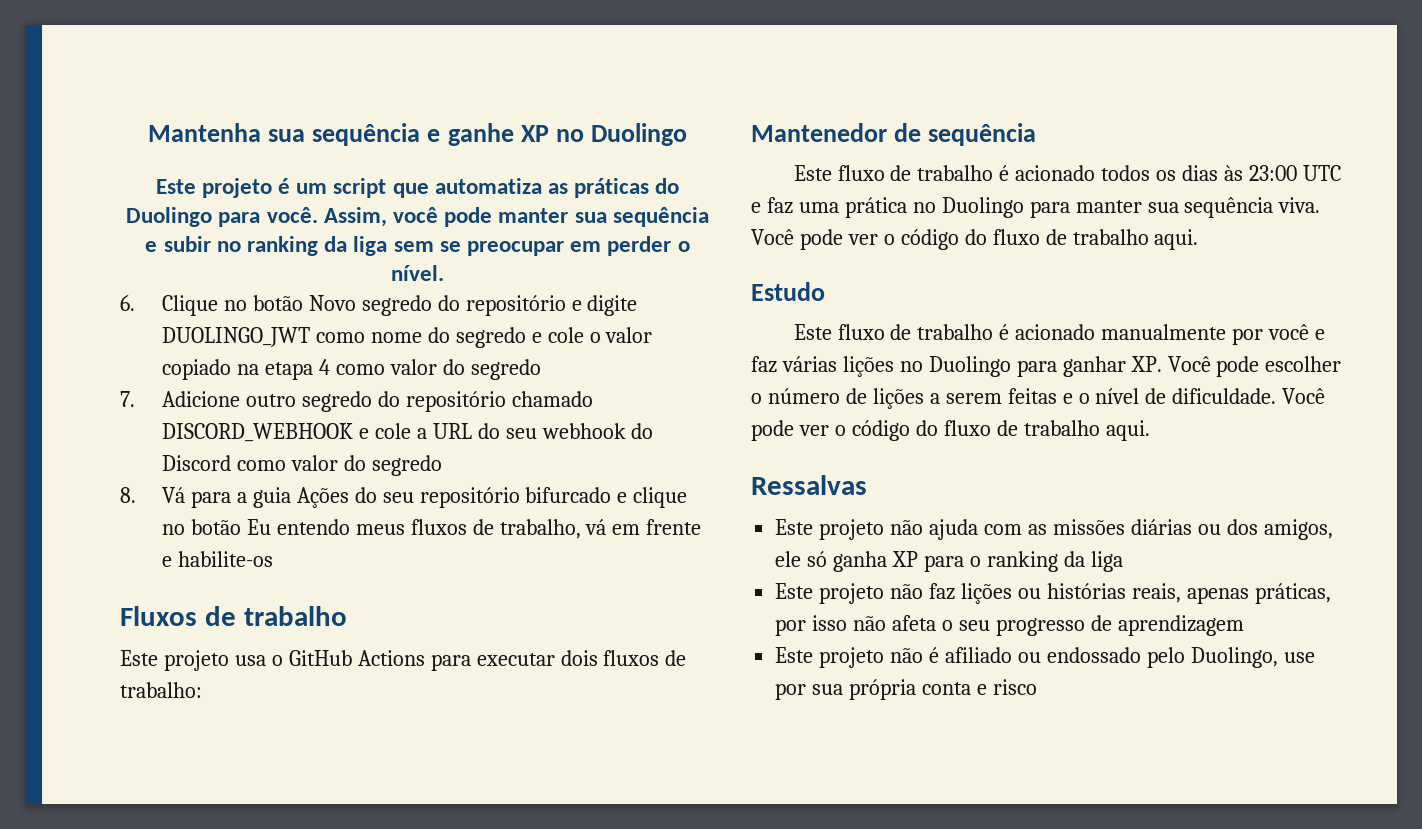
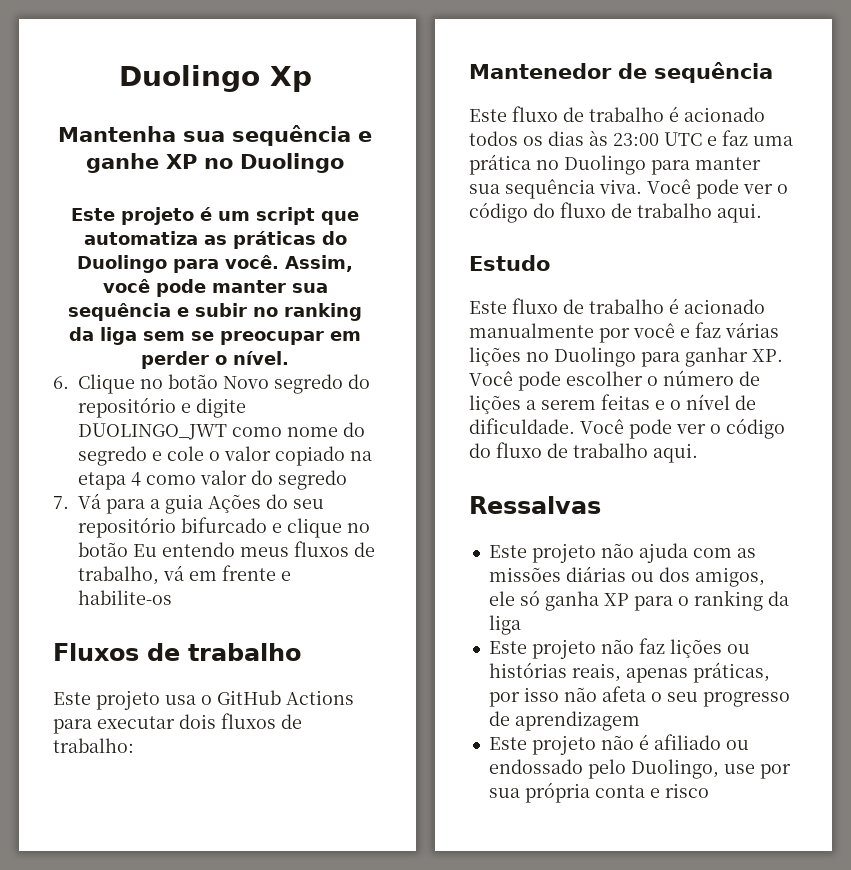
(148, 132) none -> [118,65,312,92] Duolingo Xp //
[161,391,593,412] [161,423,654,442] [161,455,442,476] [120,487,136,503] Adicione outro segredo do repositório chamado DISCORD_WEBHOOK e cole a URL do seu webhook do Discord como valor do segredo // 8. -> (69, 502) none

